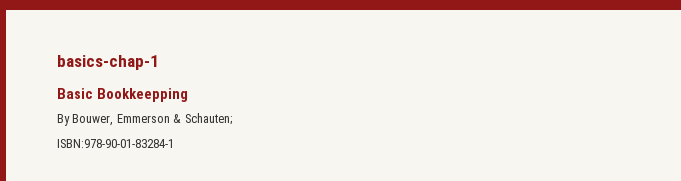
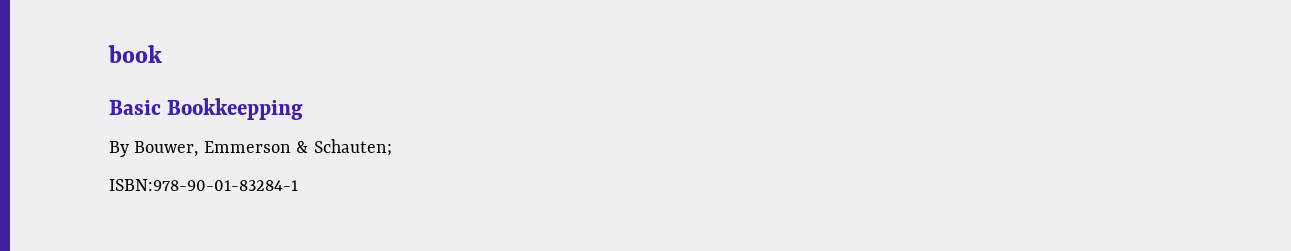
[57,55,159,70] basics-chap-1 -> [108,45,162,63] book

